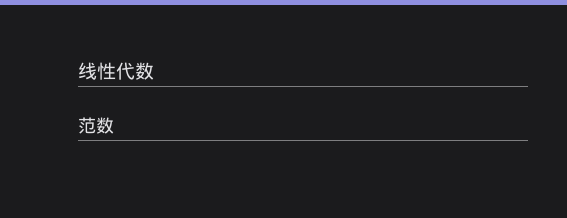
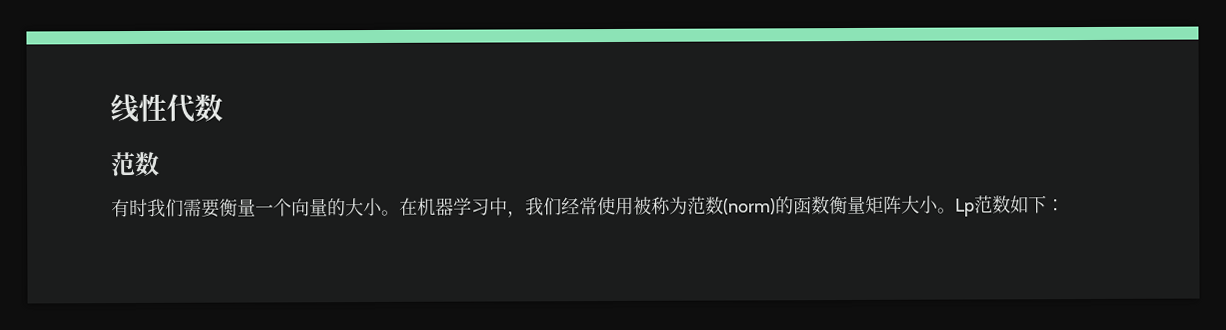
(114, 125) none -> [111,195,1065,218] // 有时我们需要衡量一个向量的大小。在机器学习中，我们经常使用被称为范数(norm)的函数衡量矩阵大小。Lp范数如下：

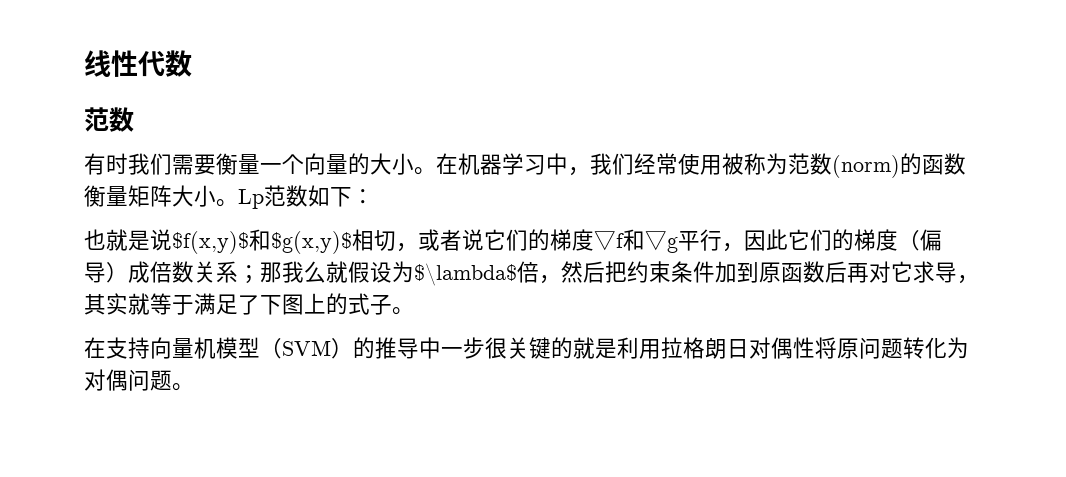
(1065, 205) none -> [84,229,942,254] [84,261,979,286] [84,293,414,315] [84,337,969,359] [84,369,194,391] // 也就是说$f(x,y)$和$g(x,y)$相切，或者说它们的梯度▽f和▽g平行，因此它们的梯度（偏导）成倍数关系；那我么就假设为$\lambda$倍，然后把约束条件加到原函数后再对它求导，其实就等于满足了下图上的式子。 // 在支持向量机模型（SVM）的推导中一步很关键的就是利用拉格朗日对偶性将原问题转化为对偶问题。

